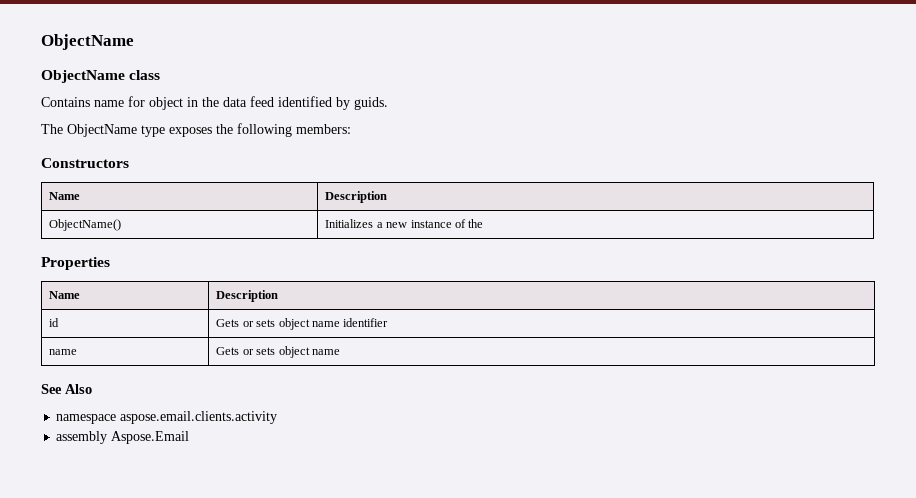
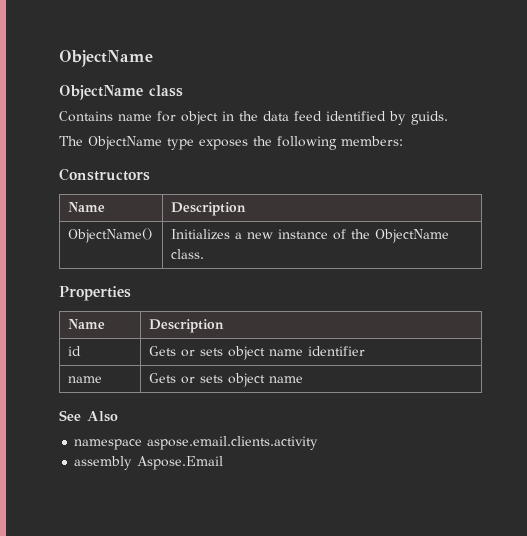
(484, 223) none -> [375,229,450,243] [171,249,205,259] ObjectName class.

